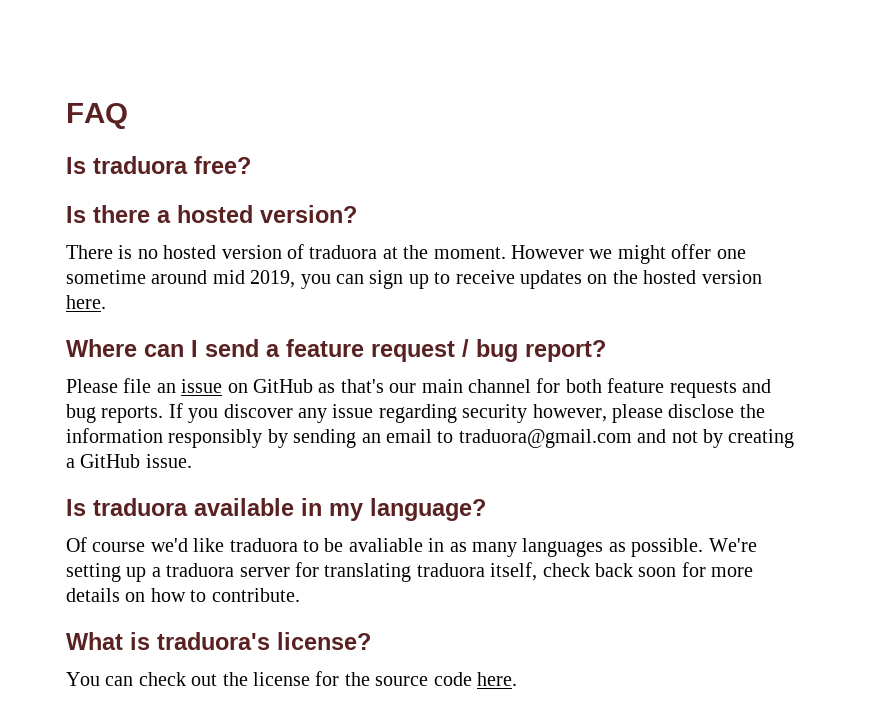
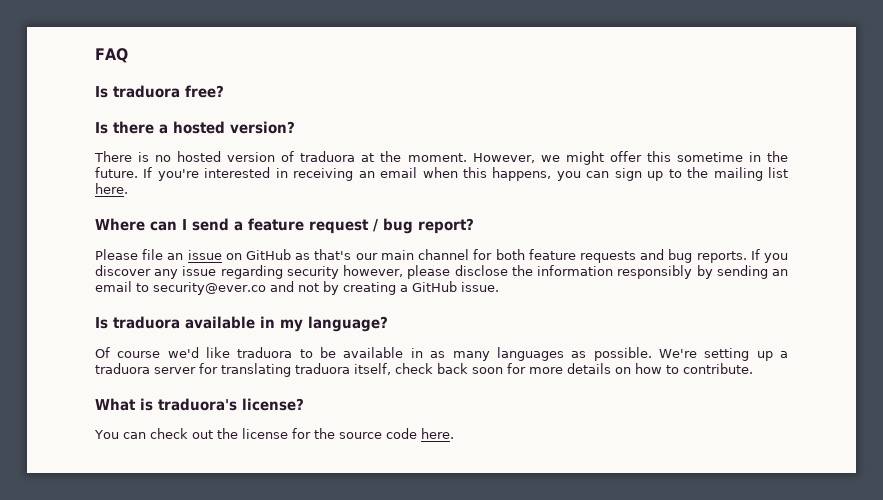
[510,245,584,259] However -> [472,153,535,163] However,
[716,249,746,259] [66,270,296,288] one sometime around mid 2019, -> [646,151,788,162] [95,167,552,181] this sometime in the future. If you're interested in receiving an email when this happens,
[455,270,762,289] receive updates on the hosted version -> [687,167,789,181] the mailing list
[458,429,632,448] traduora@gmail.com -> [153,282,266,295] security@ever.co
[348,538,423,552] avaliable -> [343,347,404,358] available

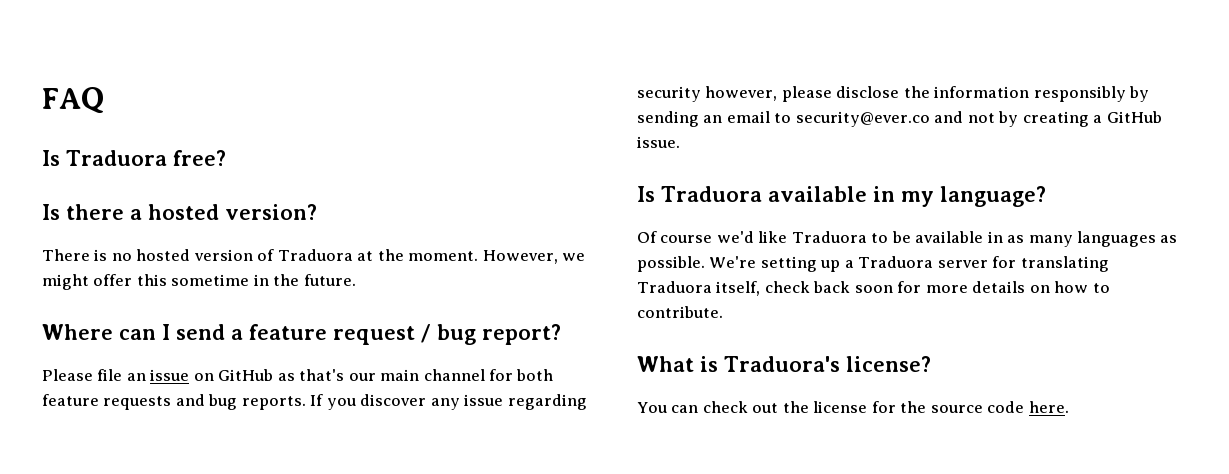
[113,85,180,98] traduora -> [66,150,167,166] Traduora
[300,151,356,162] traduora -> [277,249,353,261] Traduora
[143,167,789,181] [95,183,128,194] If you're interested in receiving an email when this happens, you can sign up to the mailing list here. -> (356, 280) none
[113,316,180,329] traduora -> [661,186,762,202] Traduora
[237,347,293,358] traduora -> [791,231,867,243] Traduora
[95,363,150,374] traduora -> [858,256,934,268] Traduora
[295,363,350,374] traduora -> [637,281,712,293] Traduora
[158,398,237,411] traduora's -> [724,356,840,372] Traduora's

